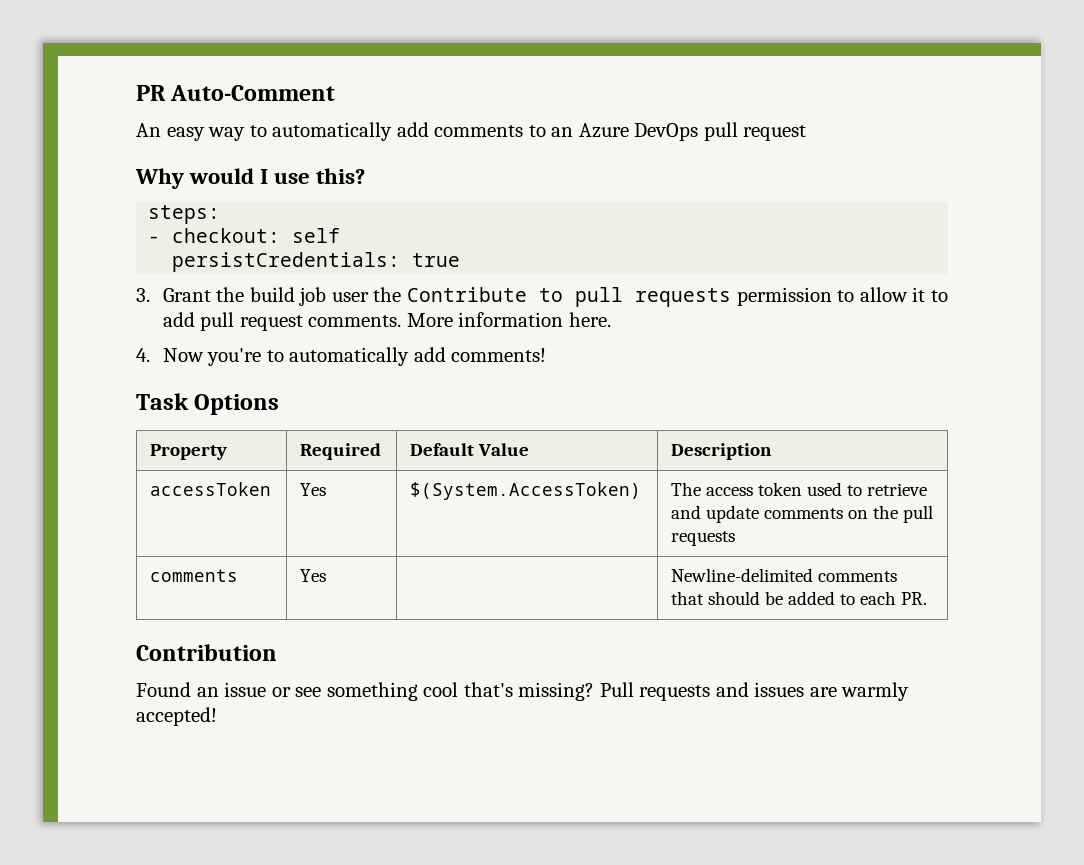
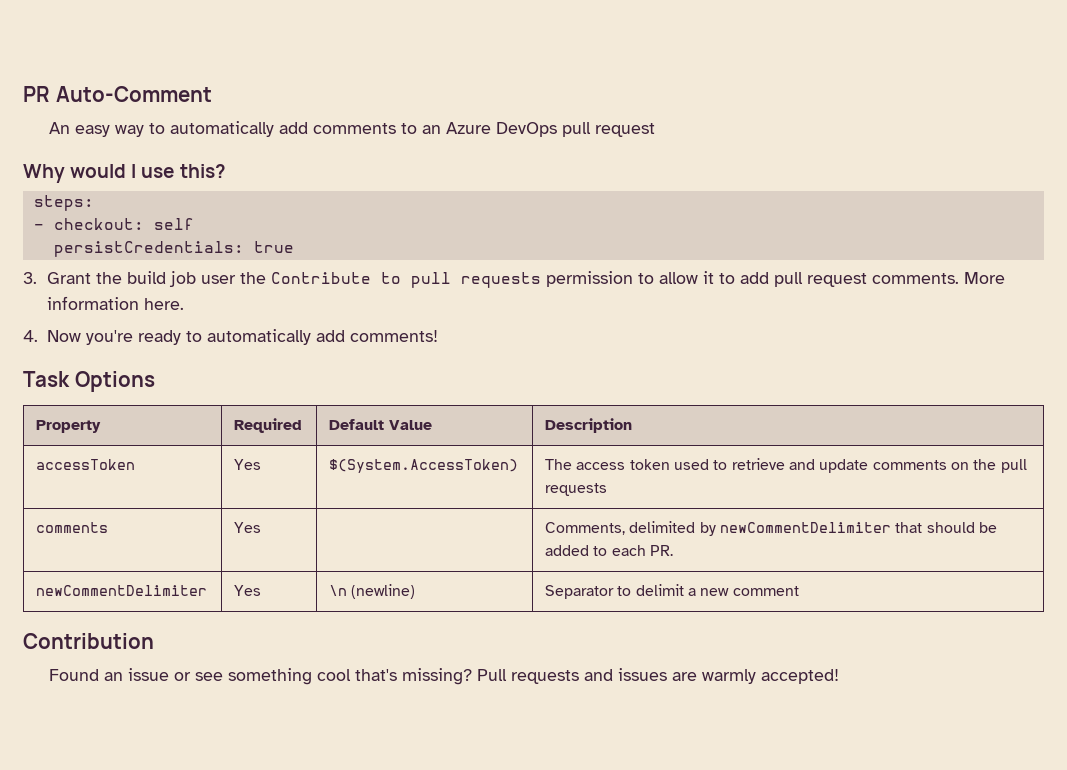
(262, 357) none -> [138,330,182,345] ready
[671,568,898,582] Newline-delimited comments -> [545,521,892,536] Comments, delimited by newCommentDelimiter
(928, 598) none -> [36,585,208,596] [234,585,262,596] [329,584,416,599] [545,584,799,599] // newCommentDelimiter | Yes | \n (newline) | Separator to delimit a new comment

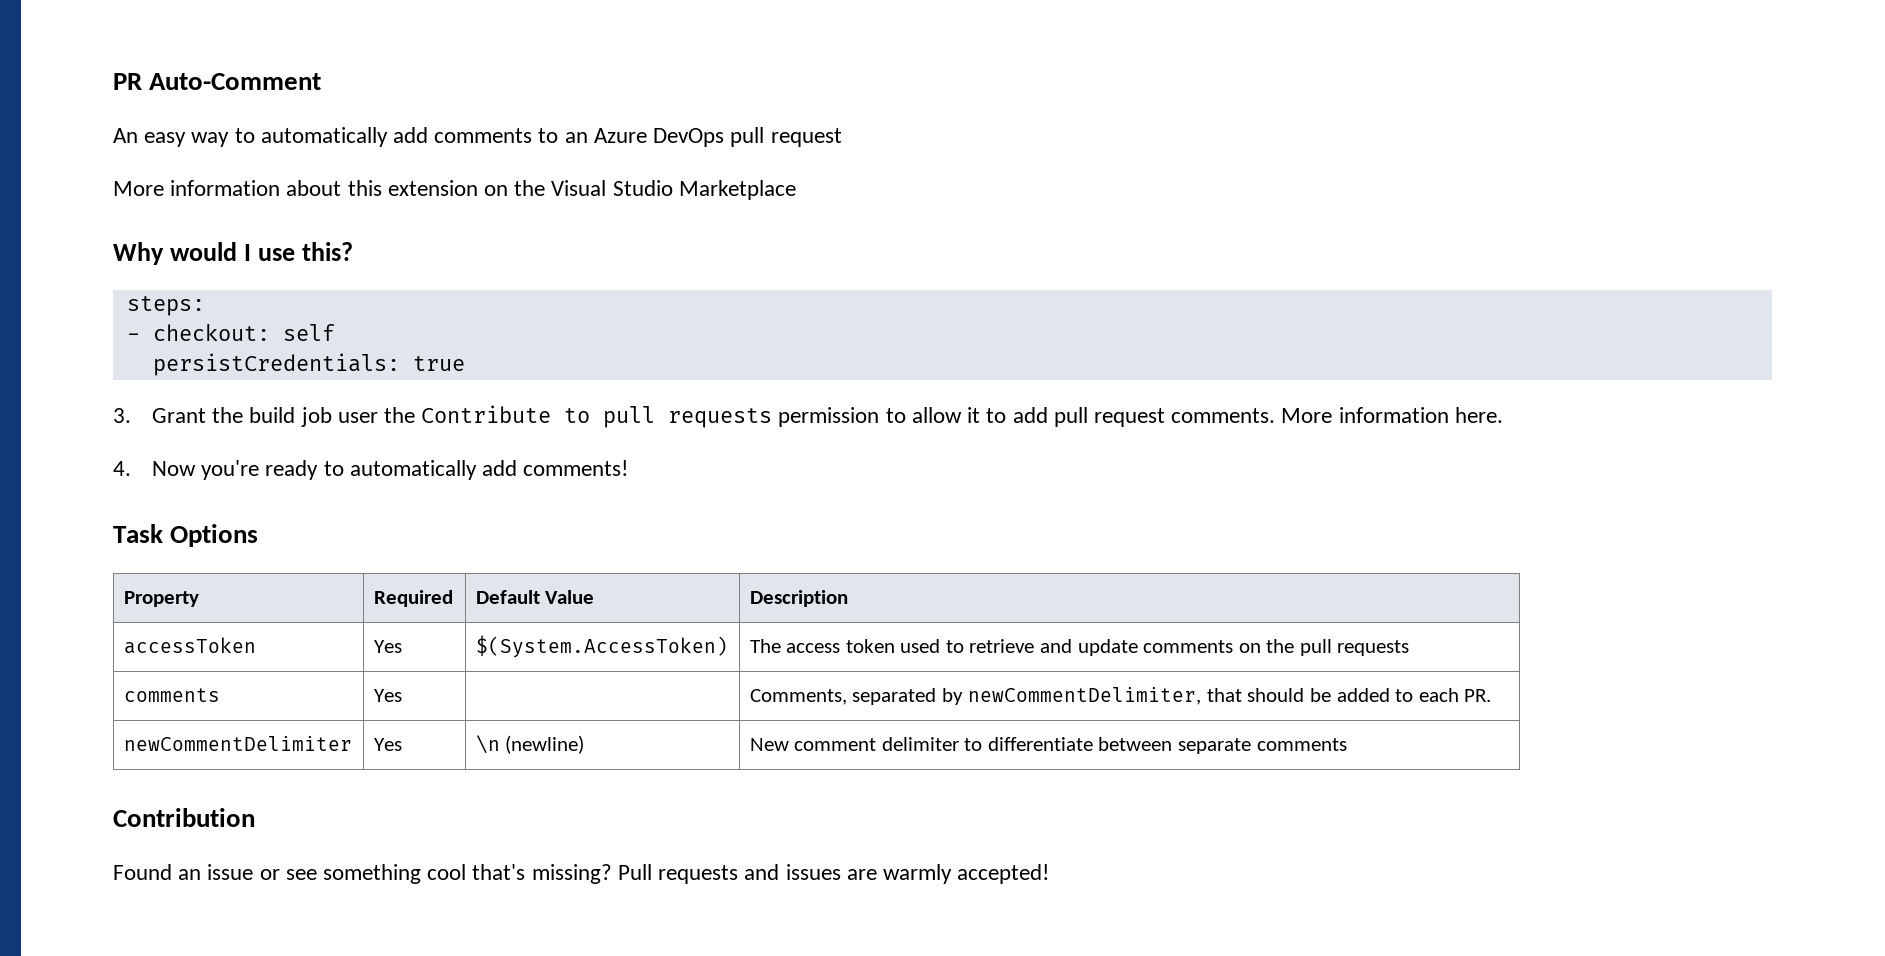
(656, 130) none -> [113,180,796,200] // More information about this extension on the Visual Studio Marketplace
[629,521,892,536] delimited by newCommentDelimiter -> [852,687,1202,705] separated by newCommentDelimiter,
[545,584,799,599] Separator to delimit a new comment -> [749,737,1347,754] New comment delimiter to differentiate between separate comments

